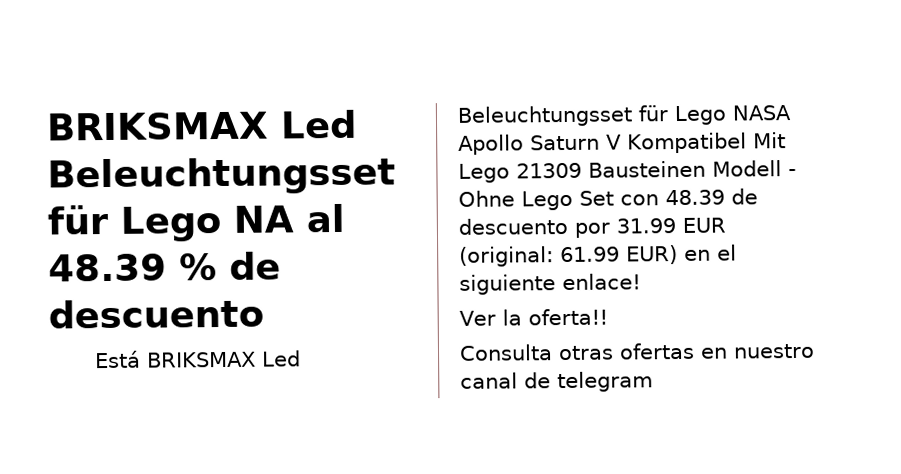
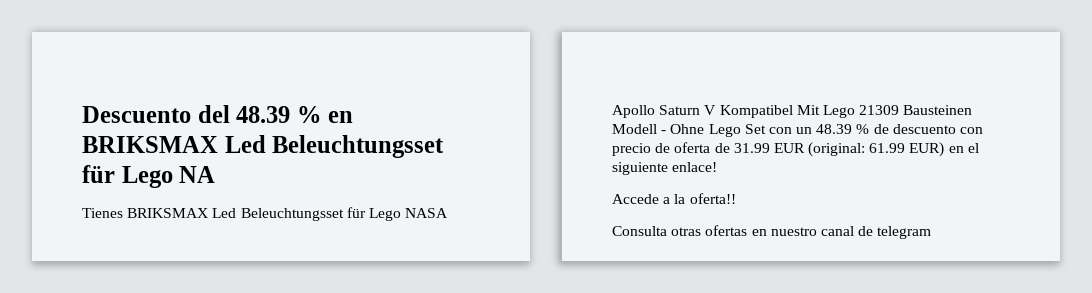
(46, 126) none -> [82,105,354,123] Descuento del 48.39 % en
[306,203,345,233] [48,251,281,282] [48,298,264,329] [93,350,141,369] al 48.39 % de descuento // Está -> [82,208,123,218] // Tienes
[665,188,758,206] [458,217,611,238] 48.39 de descuento por -> [796,124,984,134] [612,142,730,156] un 48.39 % de descuento con precio de oferta de
[459,310,496,326] Ver -> [612,194,671,204] Accede a

